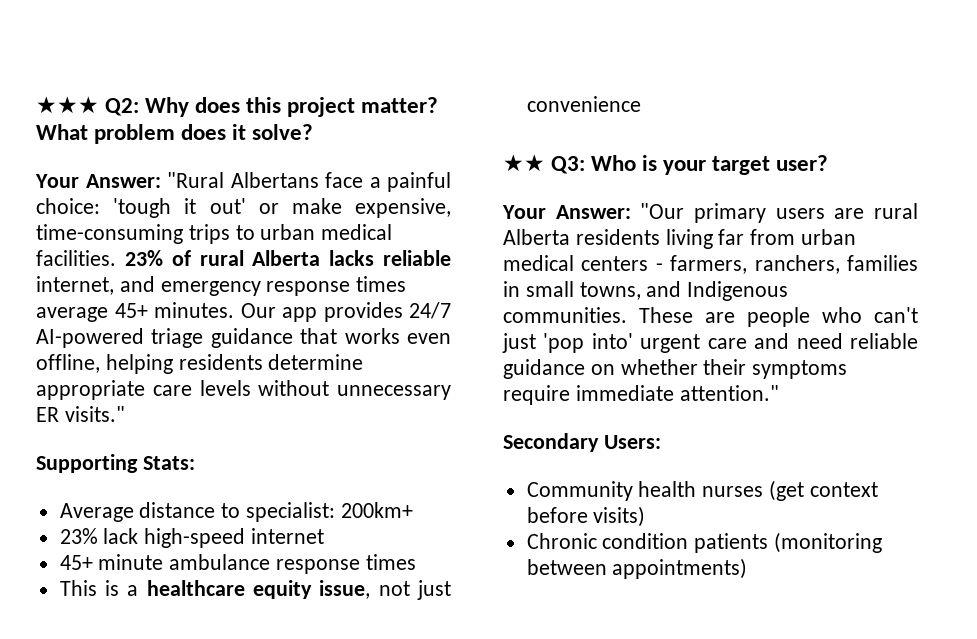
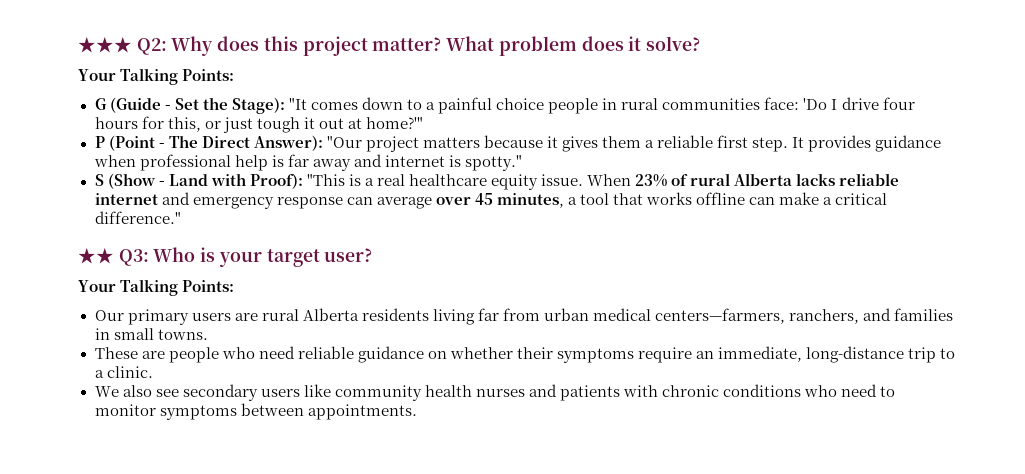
[85,172,451,192] [36,198,451,218] [36,224,393,244] [36,250,116,266] Answer: "Rural Albertans face a painful choice: 'tough it out' or make expensive, time-consuming trips to urban medical facilities. -> [120,68,235,85] [94,97,915,114] [94,116,423,133] [94,135,942,152] [93,154,522,171] [94,173,632,190] Talking Points: // G (Guide - Set the Stage): "It comes down to a painful choice people in rural communities face: 'Do I drive four hours for this, or just tough it out at home?'" // P (Point - The Direct Answer): "Our project matters because it gives them a reliable first step. It provides guidance when professional help is far away and internet is spotty." // S (Show - Land with Proof): "This is a real healthcare equity issue. When
[36,276,114,295] internet, -> [94,193,158,205] internet
[356,276,407,292] [36,302,451,322] [36,328,451,348] [36,354,364,374] [36,380,451,400] [36,406,125,422] [36,454,195,473] [59,502,413,522] [59,528,325,548] [59,554,416,574] [59,580,451,600] [526,96,641,112] times average 45+ minutes. Our app provides 24/7 AI-powered triage guidance that works even offline, helping residents determine appropriate care levels without unnecessary ER visits." // Supporting Stats: // Average distance to specialist: 200km+ // 23% lack high-speed internet // 45+ minute ambulance response times // This is a healthcare equity issue, not just convenience -> [346,192,888,209] [94,211,181,224] can average over 45 minutes, a tool that works offline can make a critical difference."
[555,203,685,219] Answer: "Our -> [120,279,235,296] [94,310,124,321] Talking Points: // Our
[581,255,918,274] [503,281,789,301] [503,307,918,327] [502,333,790,353] centers - farmers, ranchers, families in small towns, and Indigenous communities. These are people who can't just 'pop into' urgent care and -> [655,308,954,324] [94,328,208,340] [94,347,255,363] centers—farmers, ranchers, and families in small towns. // These are people who
[575,385,779,401] [503,433,661,452] [526,480,878,501] [526,506,646,527] [526,532,883,553] [526,558,748,579] immediate attention." // Secondary Users: // Community health nurses (get context before visits) // Chronic condition patients (monitoring between appointments) -> [696,346,956,363] [94,366,153,378] [94,384,896,401] [94,403,417,420] an immediate, long-distance trip to a clinic. // We also see secondary users like community health nurses and patients with chronic conditions who need to monitor symptoms between appointments.

